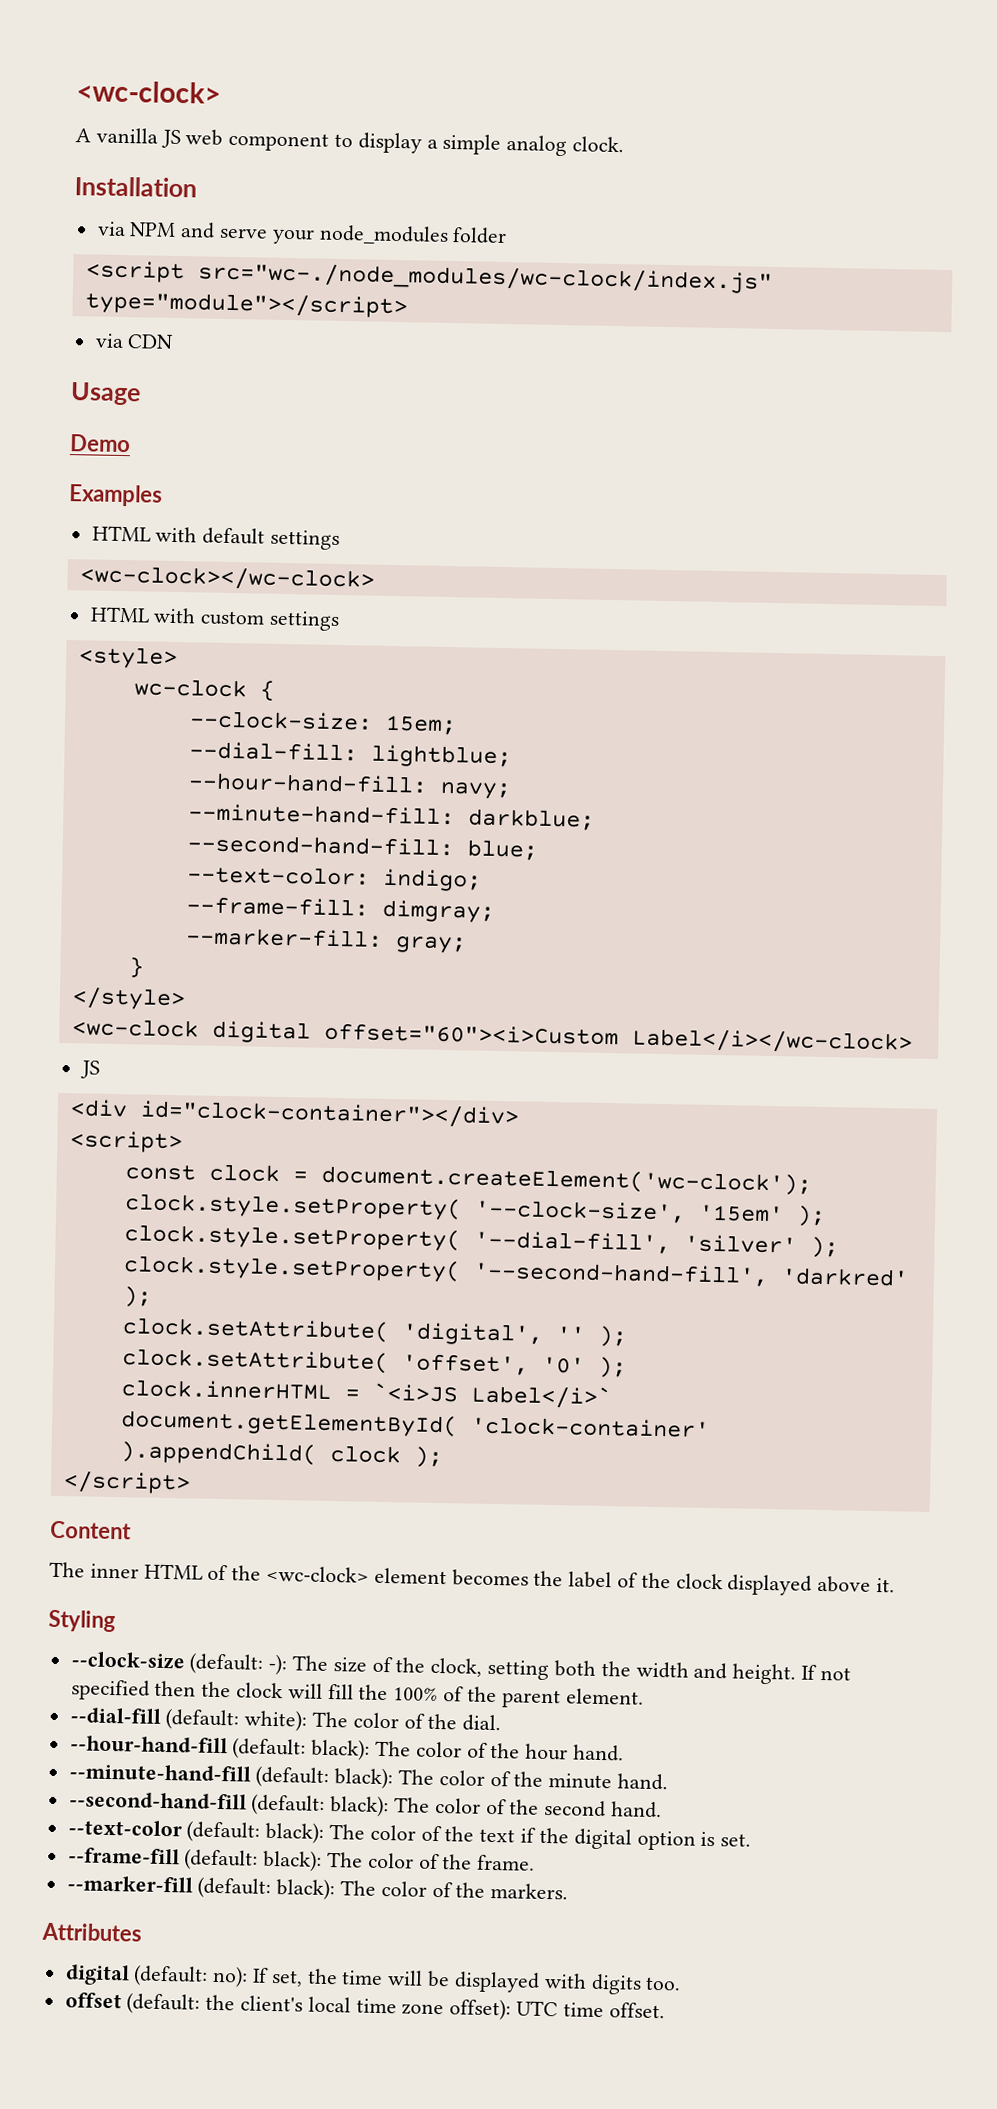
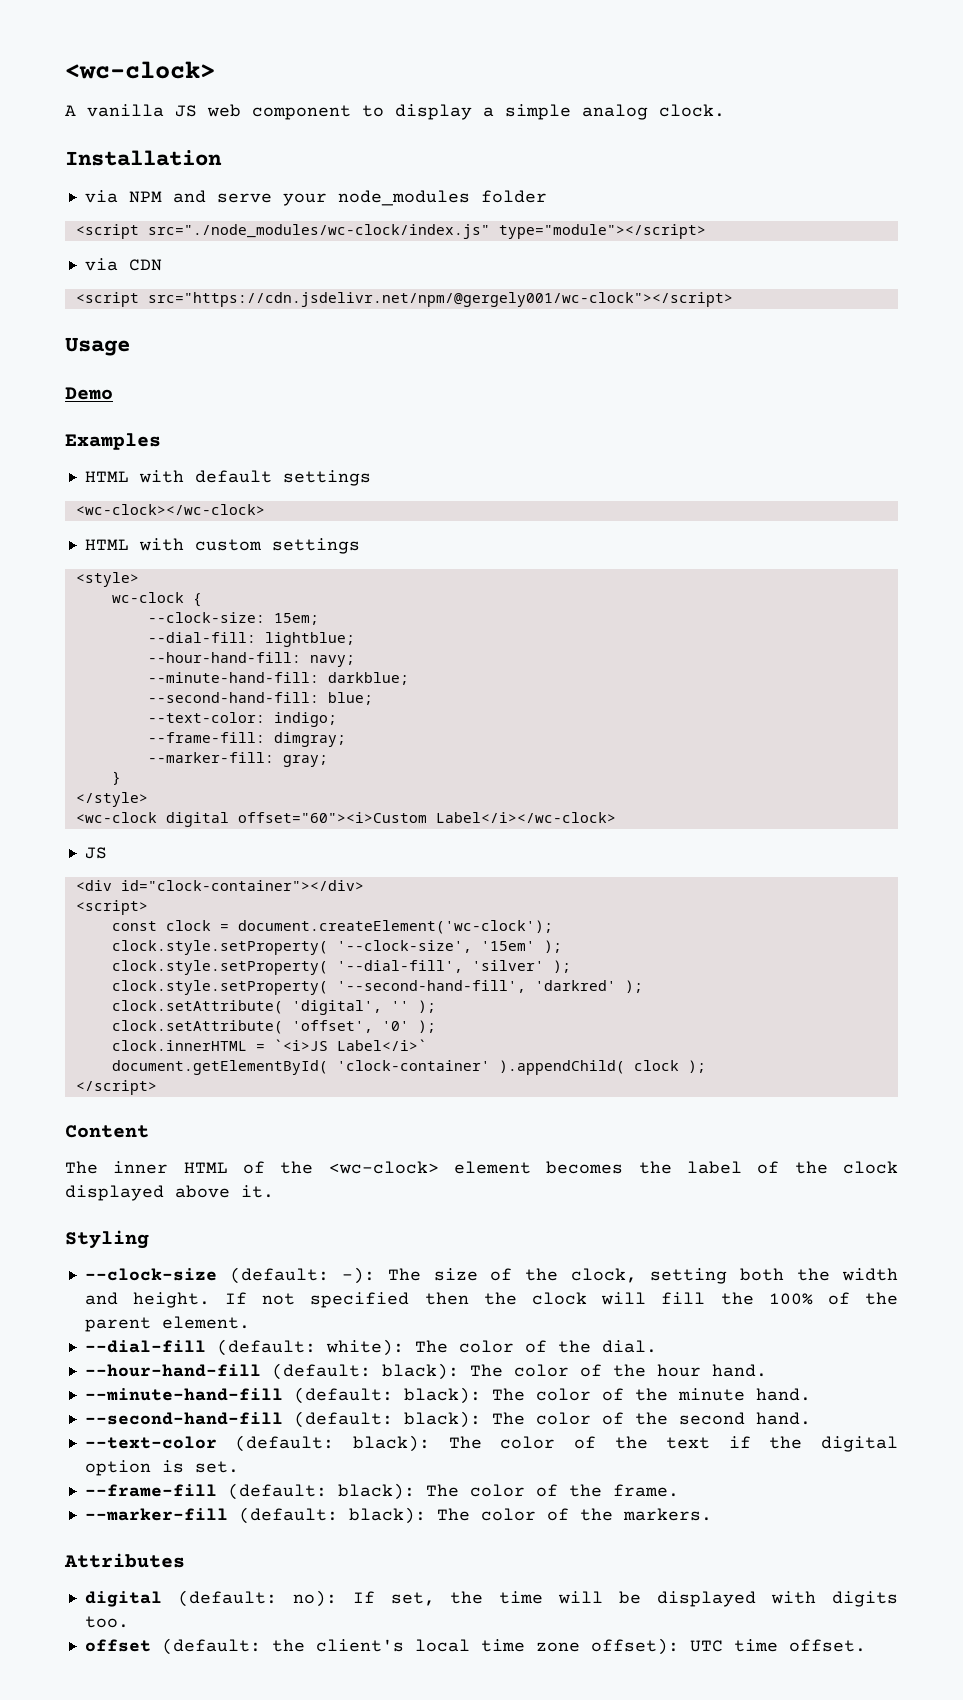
[197,262,773,294] src="wc-./node_modules/wc-clock/index.js" -> [147,224,490,239] src="./node_modules/wc-clock/index.js"
(174, 341) none -> [75,292,733,307] // <script src="https://cdn.jsdelivr.net/npm/@gergely001/wc-clock"></script>

